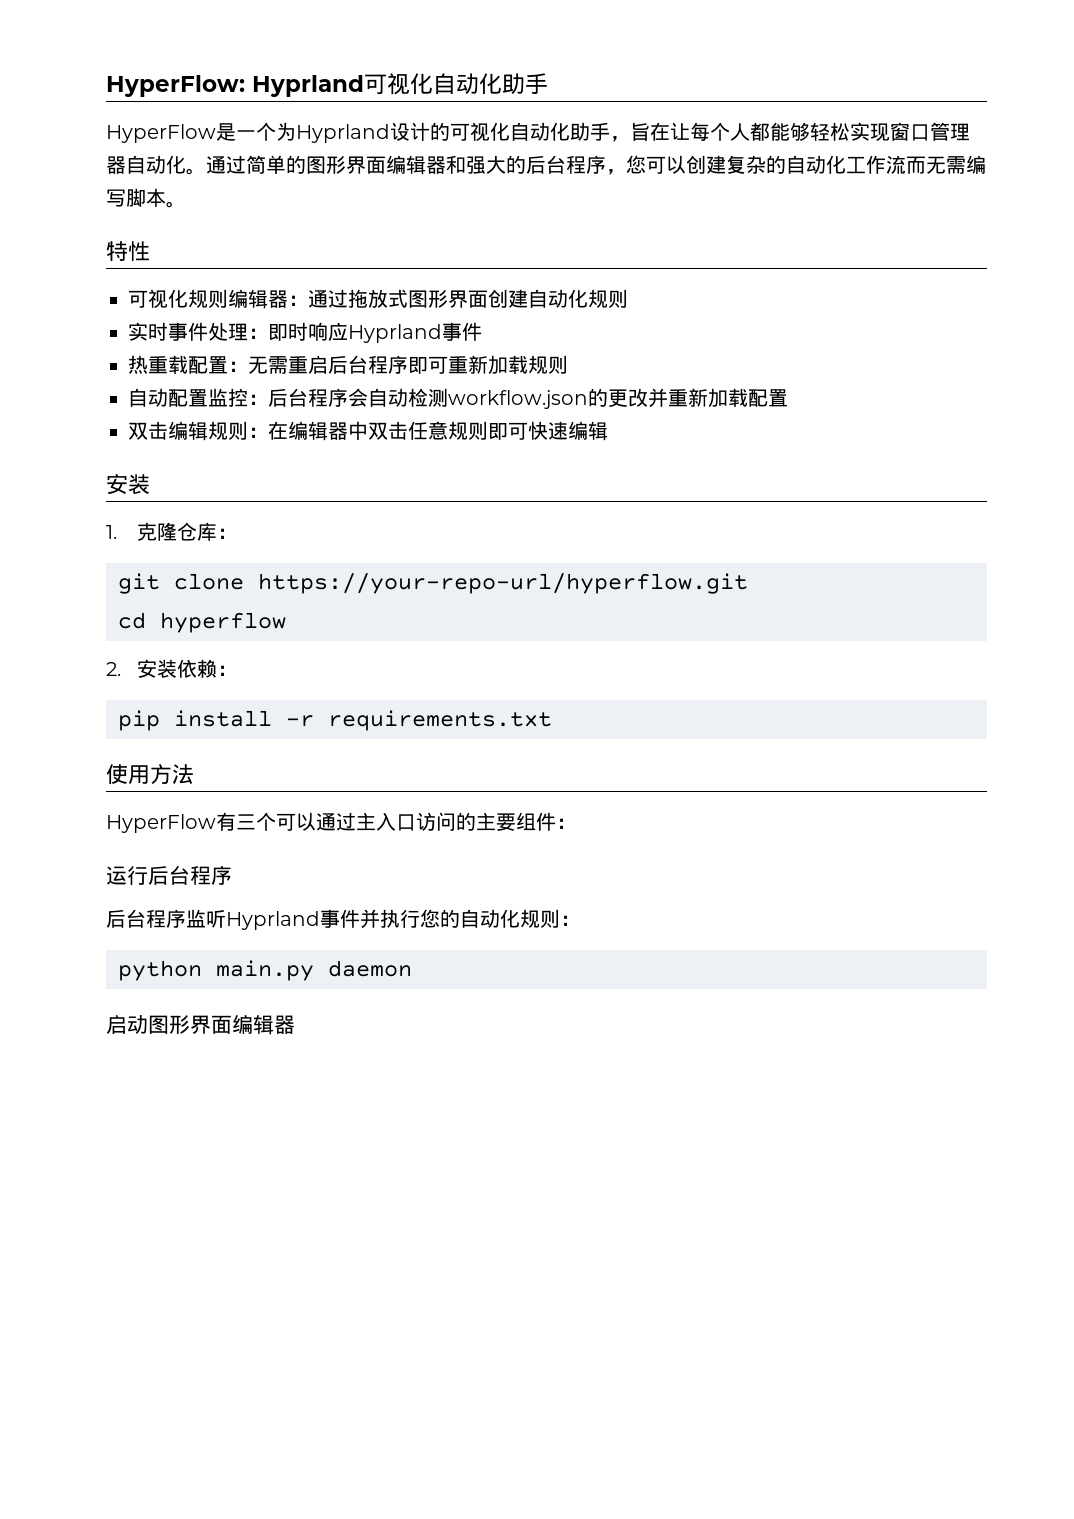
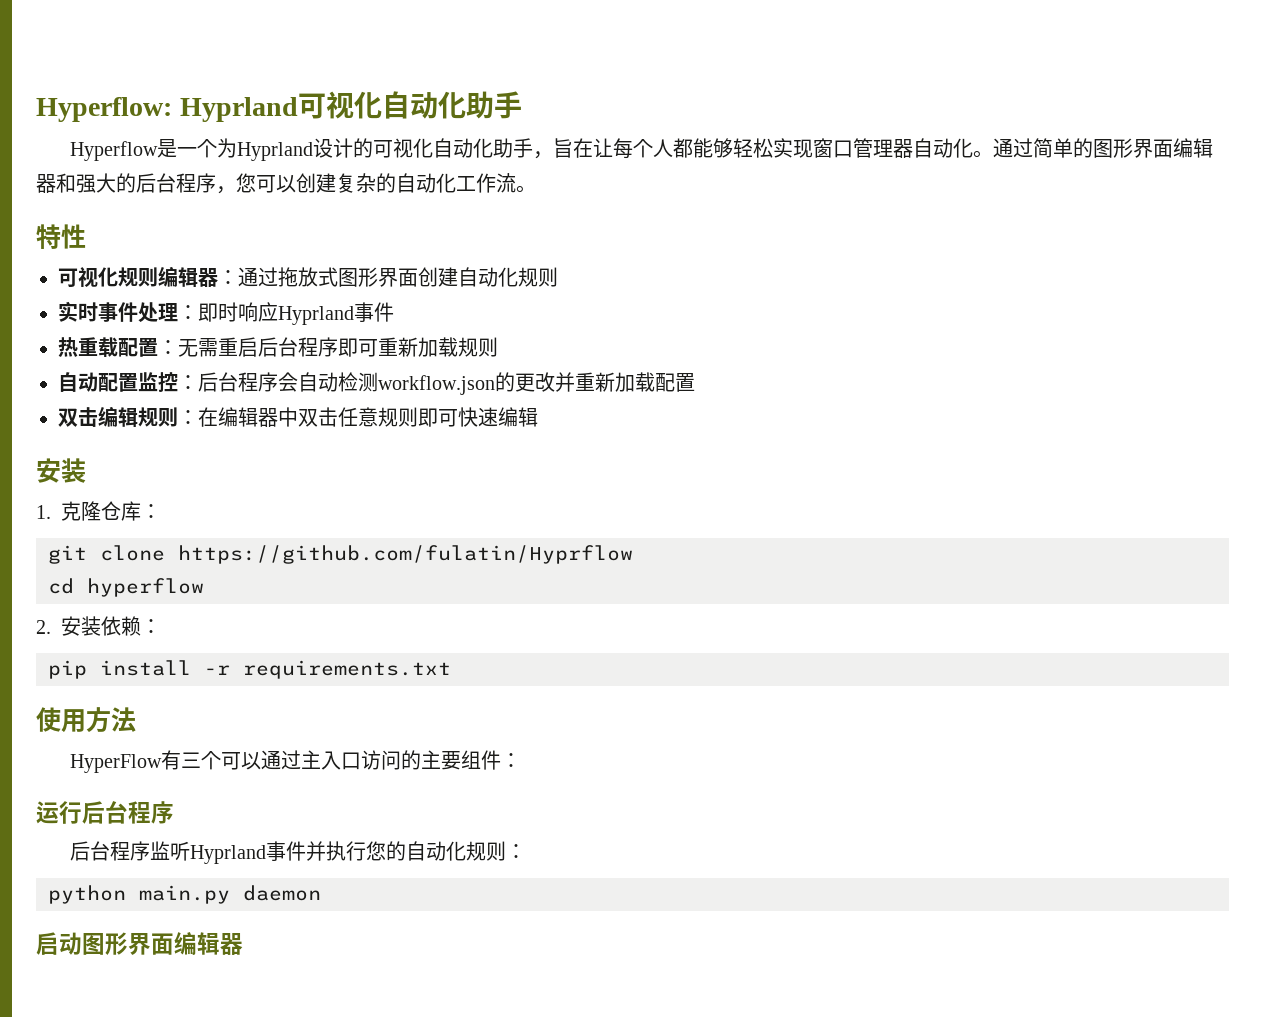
[106,75,245,97] HyperFlow: -> [36,97,172,122] Hyperflow:
[106,124,216,143] HyperFlow -> [70,141,159,161] Hyperflow
[906,155,986,174] [106,188,166,207] 而无需编写脚本 -> (516, 183) none
[258,573,748,594] https://your-repo-url/hyperflow.git -> [178,545,633,564] https://github.com/fulatin/Hyprflow

